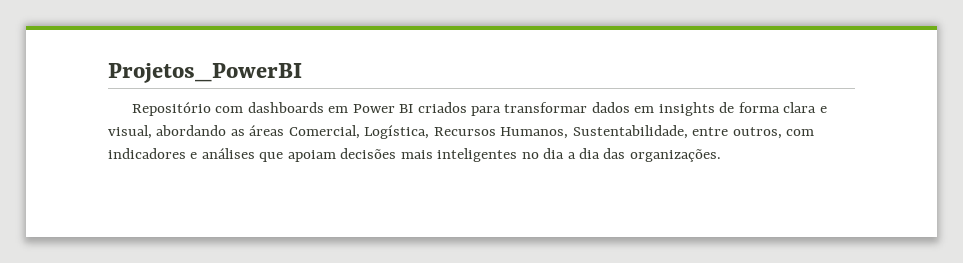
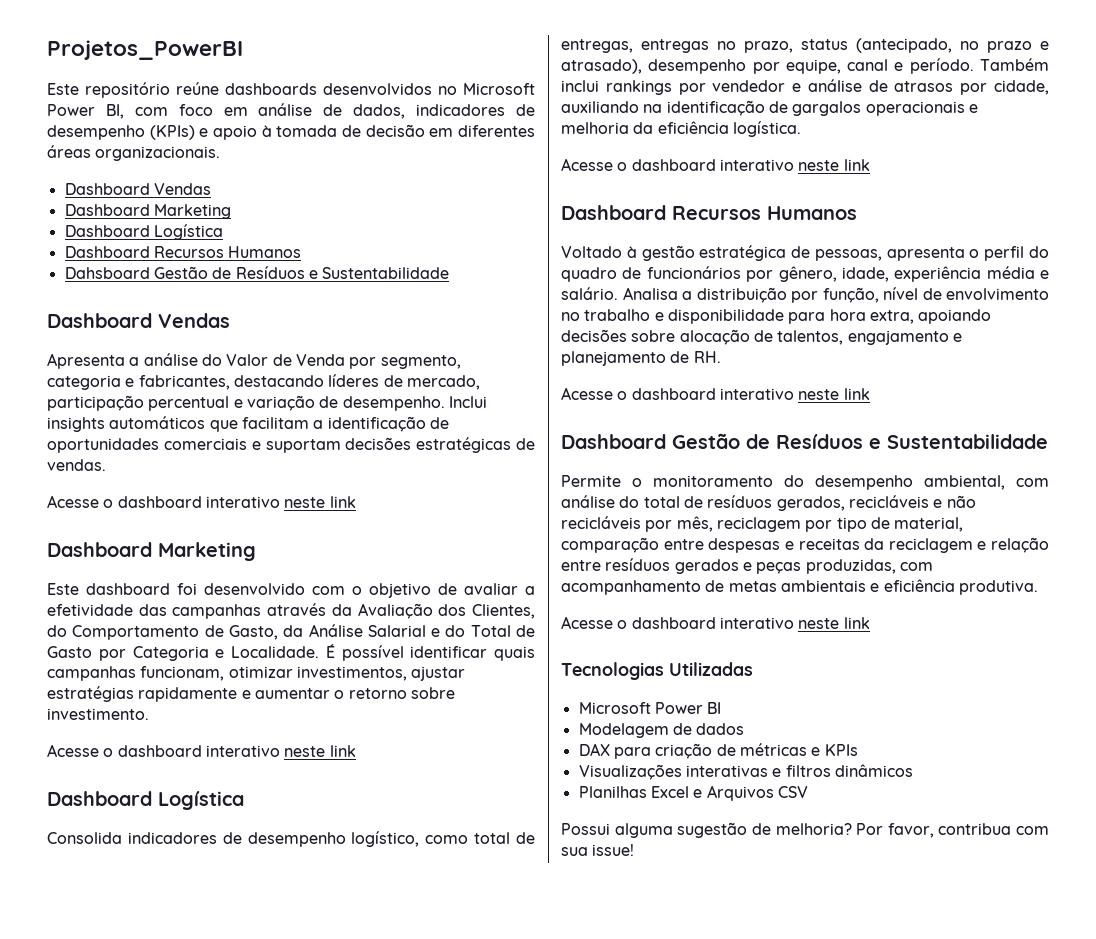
[131,102,827,116] [108,125,815,139] [108,148,721,162] Repositório com dashboards em Power BI criados para transformar dados em insights de forma clara e visual, abordando as áreas Comercial, Logística, Recursos Humanos, Sustentabilidade, entre outros, com indicadores e análises que apoiam decisões mais inteligentes no dia a dia das organizações. -> [47,82,535,98] [47,103,536,119] [47,124,535,140] [47,145,221,161] [64,183,211,195] [64,204,231,219] [64,224,223,240] [64,246,302,258] [64,266,450,279] [47,313,230,328] [47,353,461,369] [47,374,480,390] [47,395,487,411] [47,416,449,432] [47,437,535,453] [47,459,106,471] [47,495,356,508] [47,542,256,561] [47,583,535,598] [47,603,535,619] [47,624,536,640] [47,644,535,661] [47,666,466,681] [47,686,455,702] [47,708,149,720] [47,744,356,757] [47,791,244,810] [47,831,535,847] [561,38,1049,53] [561,58,1049,74] [561,79,1049,95] [561,100,978,116] [561,121,801,137] [561,158,870,171] [561,205,857,220] [561,245,1049,261] [561,266,1049,282] [561,287,1049,303] [561,309,992,324] [561,329,962,345] [561,351,721,366] [561,387,870,400] [561,433,1048,449] [561,475,1049,490] [561,495,976,511] [561,516,964,532] [561,537,1049,553] [561,558,933,574] [561,579,1038,595] [561,616,870,629] [561,662,753,680] [578,702,722,714] [578,723,745,738] [578,743,858,759] [578,764,913,780] [578,785,808,801] [561,822,1049,838] [561,844,635,856] Este repositório reúne dashboards desenvolvidos no Microsoft Power BI, com foco em análise de dados, indicadores de desempenho (KPIs) e apoio à tomada de decisão em diferentes áreas organizacionais. // Dashboard Vendas // Dashboard Marketing // Dashboard Logística // Dashboard Recursos Humanos // Dahsboard Gestão de Resíduos e Sustentabilidade // Dashboard Vendas // Apresenta a análise do Valor de Venda por segmento, categoria e fabricantes, destacando líderes de mercado, participação percentual e variação de desempenho. Inclui insights automáticos que facilitam a identificação de oportunidades comerciais e suportam decisões estratégicas de vendas. // Acesse o dashboard interativo neste link // Dashboard Marketing // Este dashboard foi desenvolvido com o objetivo de avaliar a efetividade das campanhas através da Avaliação dos Clientes, do Comportamento de Gasto, da Análise Salarial e do Total de Gasto por Categoria e Localidade. É possível identificar quais campanhas funcionam, otimizar investimentos, ajustar estratégias rapidamente e aumentar o retorno sobre investimento. // Acesse o dashboard interativo neste link // Dashboard Logística // Consolida indicadores de desempenho logístico, como total de entregas, entregas no prazo, status (antecipado, no prazo e atrasado), desempenho por equipe, canal e período. Também inclui rankings por vendedor e análise de atrasos por cidade, auxiliando na identificação de gargalos operacionais e melhoria da eficiência logística. // Acesse o dashboard interativo neste link // Dashboard Recursos Humanos // Voltado à gestão estratégica de pessoas, apresenta o perfil do quadro de funcionários por gênero, idade, experiência média e salário. Analisa a distribuição por função, nível de envolvimento no trabalho e disponibilidade para hora extra, apoiando decisões sobre alocação de talentos, engajamento e planejamento de RH. // Acesse o dashboard interativo neste link // Dashboard Gestão de Resíduos e Sustentabilidade // Permite o monitoramento do desempenho ambiental, com análise do total de resíduos gerados, recicláveis e não recicláveis por mês, reciclagem por tipo de material, comparação entre despesas e receitas da reciclagem e relação entre resíduos gerados e peças produzidas, com acompanhamento de metas ambientais e eficiência produtiva. // Acesse o dashboard interativo neste link // Tecnologias Utilizadas // Microsoft Power BI // Modelagem de dados // DAX para criação de métricas e KPIs // Visualizações interativas e filtros dinâmicos // Planilhas Excel e Arquivos CSV // Possui alguma sugestão de melhoria? Por favor, contribua com sua issue!

